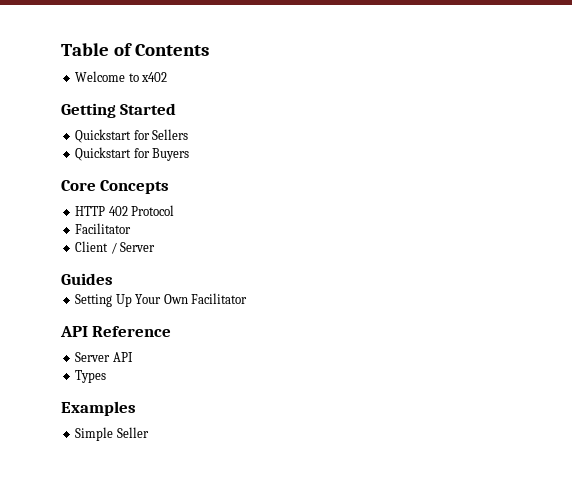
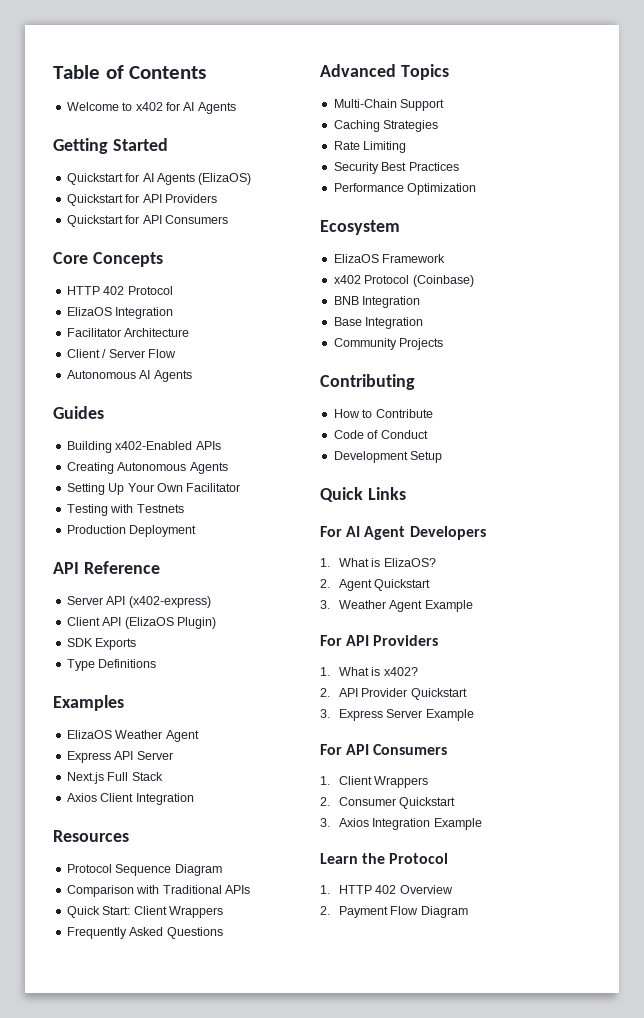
(168, 77) none -> [165,102,236,114] for AI Agents
[152,129,189,140] [75,147,190,161] Sellers // Quickstart for Buyers -> [142,173,252,185] [66,194,217,206] [66,215,228,227] AI Agents (ElizaOS) // Quickstart for API Providers // Quickstart for API Consumers
[75,223,132,234] // Facilitator -> [66,307,174,319] [66,328,190,337] // ElizaOS Integration // Facilitator Architecture
[61,273,113,285] // Guides -> [147,349,176,358] [66,370,192,382] [53,406,104,419] [66,441,221,453] [66,462,228,474] Flow // Autonomous AI Agents // Guides // Building x402-Enabled APIs // Creating Autonomous Agents
(248, 298) none -> [66,504,184,516] [66,525,197,537] // Testing with Testnets // Production Deployment
[75,370,107,383] [61,401,136,416] [75,427,149,441] // Types // Examples // Simple Seller -> [128,596,211,608] [66,617,216,629] [66,638,137,650] [66,659,157,671] [53,695,124,711] [66,730,199,742] [66,751,173,763] [66,772,163,784] [66,793,194,805] [53,830,129,842] [66,864,222,876] [66,885,250,897] [66,906,223,918] [66,927,223,939] [320,64,449,80] [333,99,445,111] [333,120,439,132] [333,141,407,153] [333,162,459,174] [333,183,477,195] [320,220,400,235] [333,254,446,263] [333,275,474,287] [333,296,421,308] [333,317,424,329] [333,338,444,350] [320,374,415,390] [333,409,433,418] [333,430,428,439] [333,451,443,463] [320,487,406,502] [320,526,486,540] [320,558,436,567] [320,579,431,591] [320,600,473,612] [320,635,439,646] [320,667,418,676] [320,688,467,700] [320,709,474,721] [320,744,448,755] [320,776,429,788] [320,797,456,809] [320,818,482,830] [320,853,449,864] [320,885,453,894] [320,906,468,918] (x402-express) // Client API (ElizaOS Plugin) // SDK Exports // Type Definitions // Examples // ElizaOS Weather Agent // Express API Server // Next.js Full Stack // Axios Client Integration // Resources // Protocol Sequence Diagram // Comparison with Traditional APIs // Quick Start: Client Wrappers // Frequently Asked Questions // Advanced Topics // Multi-Chain Support // Caching Strategies // Rate Limiting // Security Best Practices // Performance Optimization // Ecosystem // ElizaOS Framework // x402 Protocol (Coinbase) // BNB Integration // Base Integration // Community Projects // Contributing // How to Contribute // Code of Conduct // Development Setup // Quick Links // For AI Agent Developers // 1. What is ElizaOS? // 2. Agent Quickstart // 3. Weather Agent Example // For API Providers // 1. What is x402? // 2. API Provider Quickstart // 3. Express Server Example // For API Consumers // 1. Client Wrappers // 2. Consumer Quickstart // 3. Axios Integration Example // Learn the Protocol // 1. HTTP 402 Overview // 2. Payment Flow Diagram

